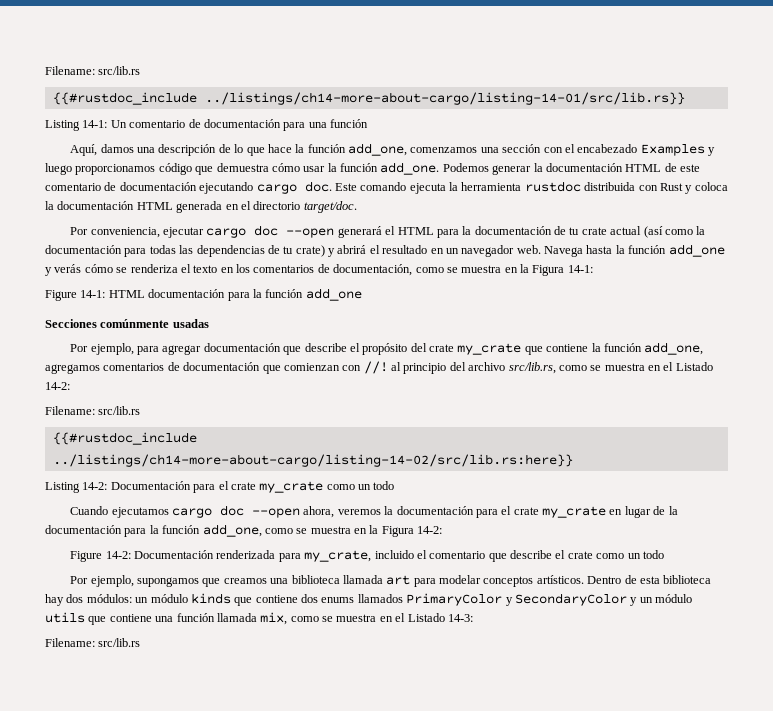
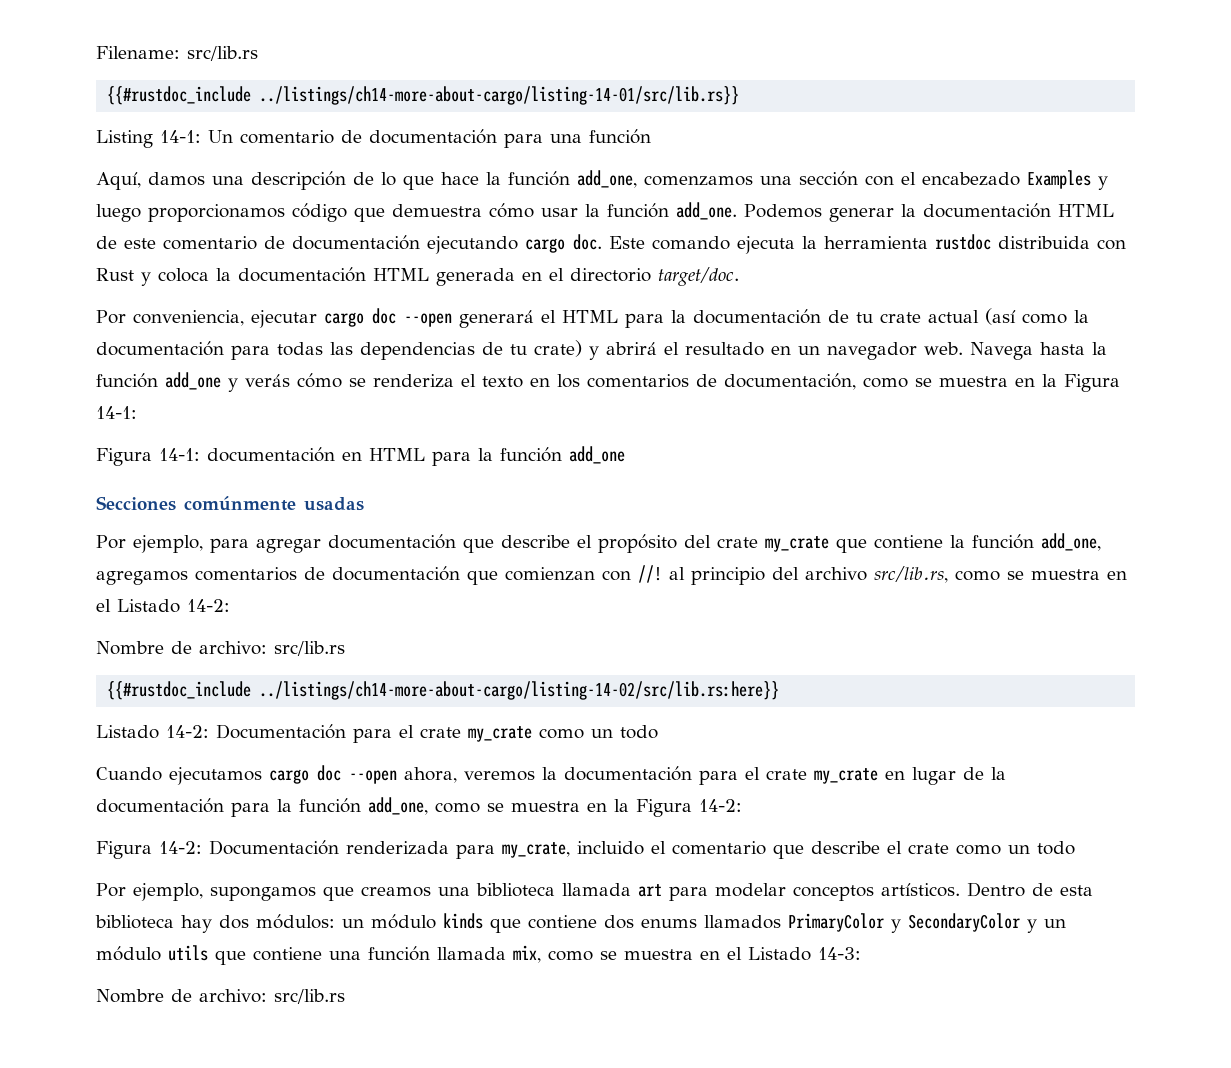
[45,289,226,301] Figure 14-1: HTML documentación -> [96,447,425,466] Figura 14-1: documentación en HTML
[45,406,95,415] Filename: -> [96,641,267,655] Nombre de archivo:
[45,482,80,493] Listing -> [96,725,159,739] Listado
[70,551,103,562] Figure -> [96,841,152,859] Figura
[45,638,95,647] Filename: -> [96,989,267,1003] Nombre de archivo:

